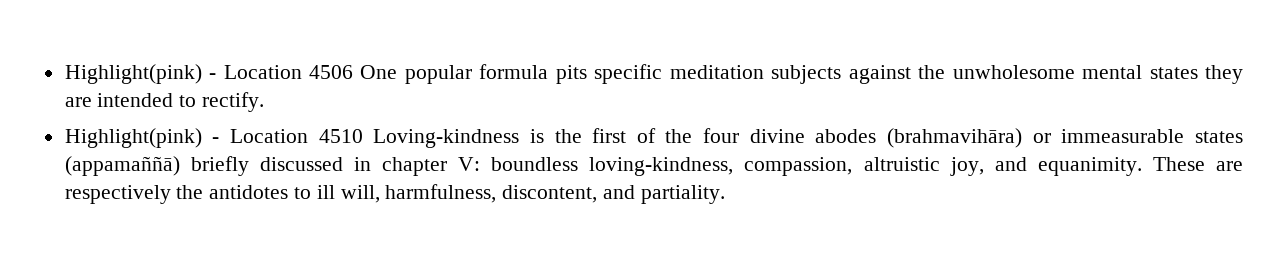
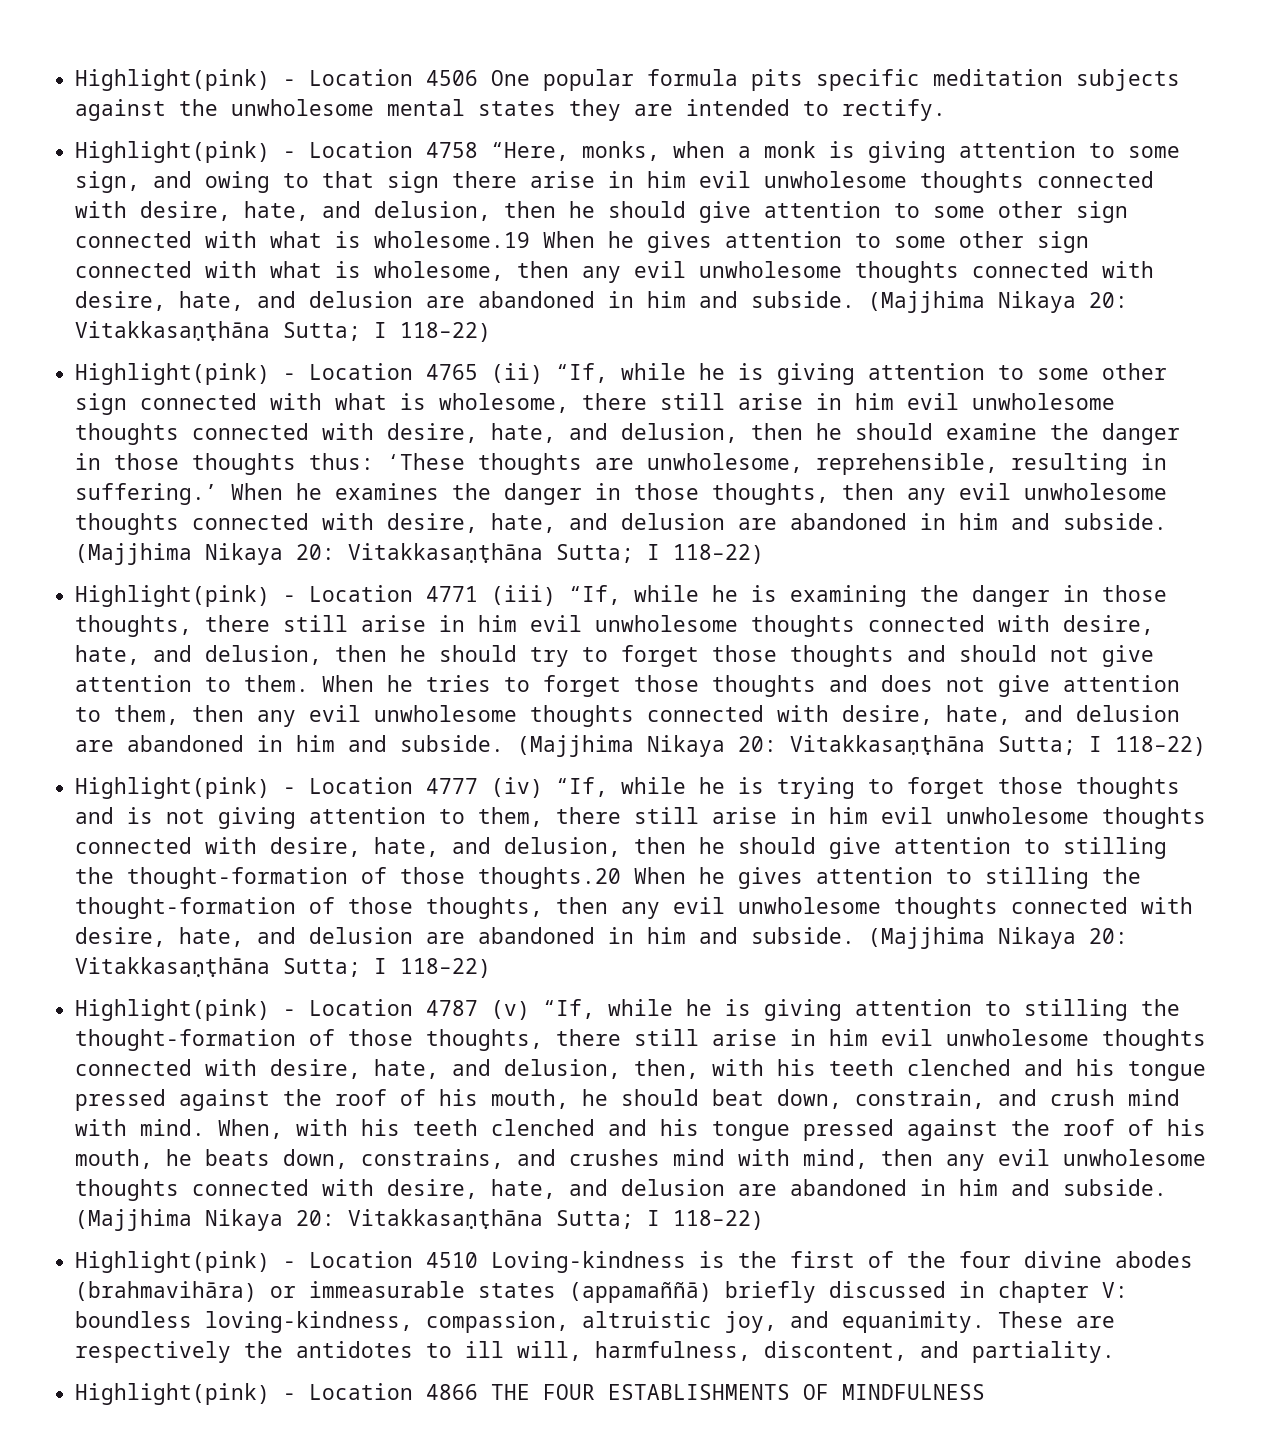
(265, 102) none -> [75,141,1181,163] [75,171,1155,193] [75,201,1129,223] [75,231,1090,253] [75,261,1155,283] [75,291,1129,313] [75,321,492,342] [75,363,1168,385] [75,393,1116,415] [75,423,1181,445] [75,453,1168,475] [75,483,1168,505] [75,513,1168,535] [75,543,765,565] [75,585,1168,607] [75,615,1155,637] [75,645,1155,667] [75,675,1181,697] [75,705,1181,727] [75,735,1207,757] [75,777,1181,799] [75,807,1207,829] [75,837,1168,859] [75,867,1142,889] [75,897,1194,919] [75,927,1129,949] [75,957,492,978] [75,999,1181,1021] [75,1029,1207,1051] [75,1059,1207,1081] [75,1089,1181,1111] [75,1119,1207,1141] [75,1149,1207,1171] [75,1179,1168,1201] [75,1209,765,1231] // Highlight(pink) - Location 4758 “Here, monks, when a monk is giving attention to some sign, and owing to that sign there arise in him evil unwholesome thoughts connected with desire, hate, and delusion, then he should give attention to some other sign connected with what is wholesome.19 When he gives attention to some other sign connected with what is wholesome, then any evil unwholesome thoughts connected with desire, hate, and delusion are abandoned in him and subside. (Majjhima Nikaya 20: Vitakkasaṇṭhāna Sutta; I 118–22) // Highlight(pink) - Location 4765 (ii) “If, while he is giving attention to some other sign connected with what is wholesome, there still arise in him evil unwholesome thoughts connected with desire, hate, and delusion, then he should examine the danger in those thoughts thus: ‘These thoughts are unwholesome, reprehensible, resulting in suffering.’ When he examines the danger in those thoughts, then any evil unwholesome thoughts connected with desire, hate, and delusion are abandoned in him and subside. (Majjhima Nikaya 20: Vitakkasaṇṭhāna Sutta; I 118–22) // Highlight(pink) - Location 4771 (iii) “If, while he is examining the danger in those thoughts, there still arise in him evil unwholesome thoughts connected with desire, hate, and delusion, then he should try to forget those thoughts and should not give attention to them. When he tries to forget those thoughts and does not give attention to them, then any evil unwholesome thoughts connected with desire, hate, and delusion are abandoned in him and subside. (Majjhima Nikaya 20: Vitakkasaṇṭhāna Sutta; I 118–22) // Highlight(pink) - Location 4777 (iv) “If, while he is trying to forget those thoughts and is not giving attention to them, there still arise in him evil unwholesome thoughts connected with desire, hate, and delusion, then he should give attention to stilling the thought-formation of those thoughts.20 When he gives attention to stilling the thought-formation of those thoughts, then any evil unwholesome thoughts connected with desire, hate, and delusion are abandoned in him and subside. (Majjhima Nikaya 20: Vitakkasaṇṭhāna Sutta; I 118–22) // Highlight(pink) - Location 4787 (v) “If, while he is giving attention to stilling the thought-formation of those thoughts, there still arise in him evil unwholesome thoughts connected with desire, hate, and delusion, then, with his teeth clenched and his tongue pressed against the roof of his mouth, he should beat down, constrain, and crush mind with mind. When, with his teeth clenched and his tongue pressed against the roof of his mouth, he beats down, constrains, and crushes mind with mind, then any evil unwholesome thoughts connected with desire, hate, and delusion are abandoned in him and subside. (Majjhima Nikaya 20: Vitakkasaṇṭhāna Sutta; I 118–22)
(725, 194) none -> [75,1383,986,1405] // Highlight(pink) - Location 4866 THE FOUR ESTABLISHMENTS OF MINDFULNESS

